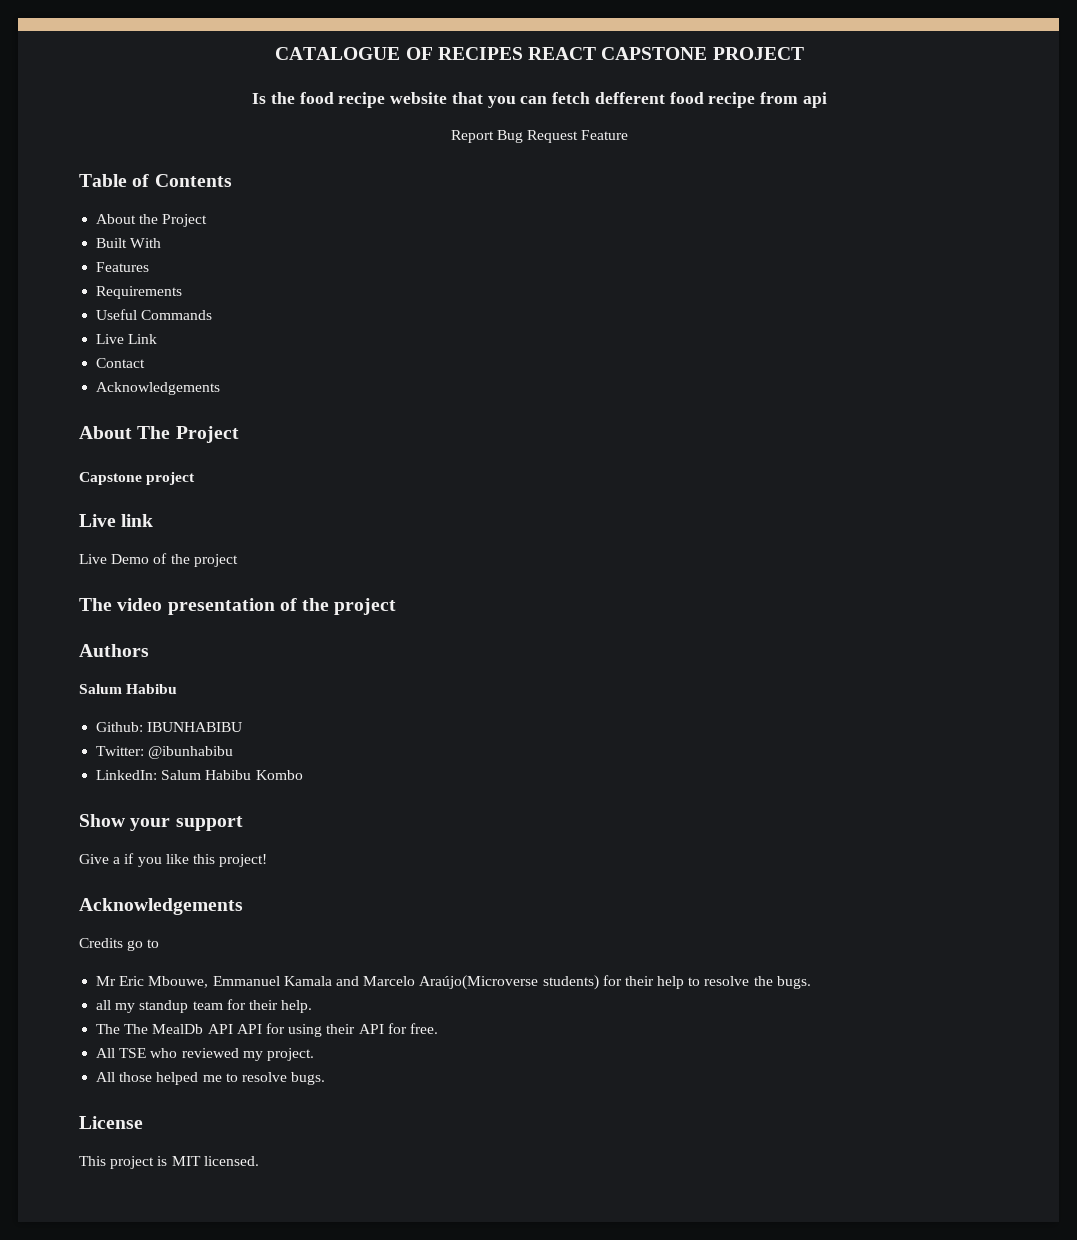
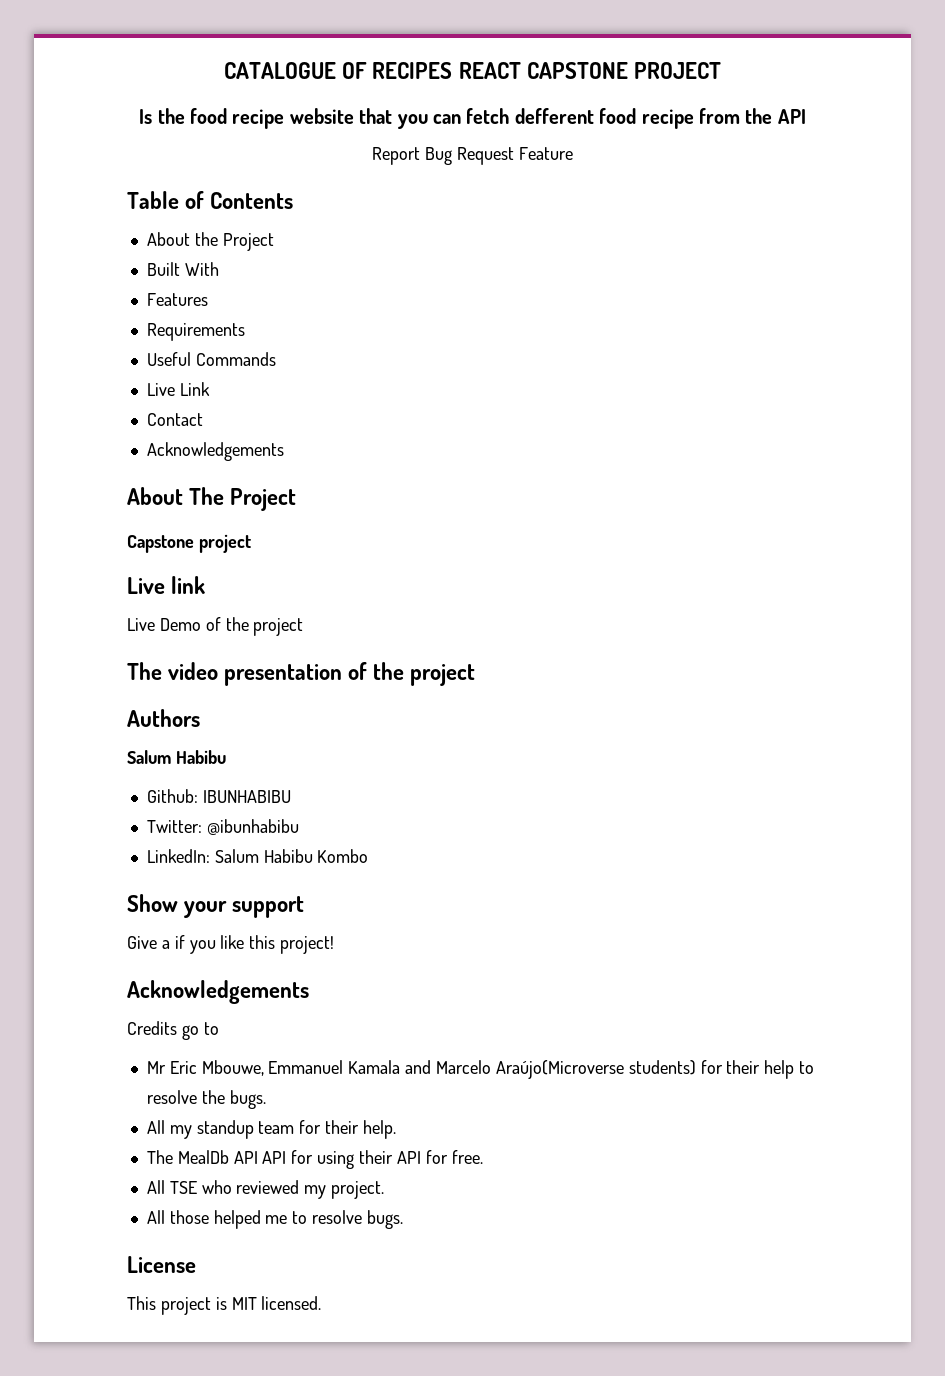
[802,92,827,108] api -> [745,108,806,124] the API
[96,1000,112,1010] all -> [146,1120,165,1134] All
[124,1024,149,1034] The -> (173, 1157) none

